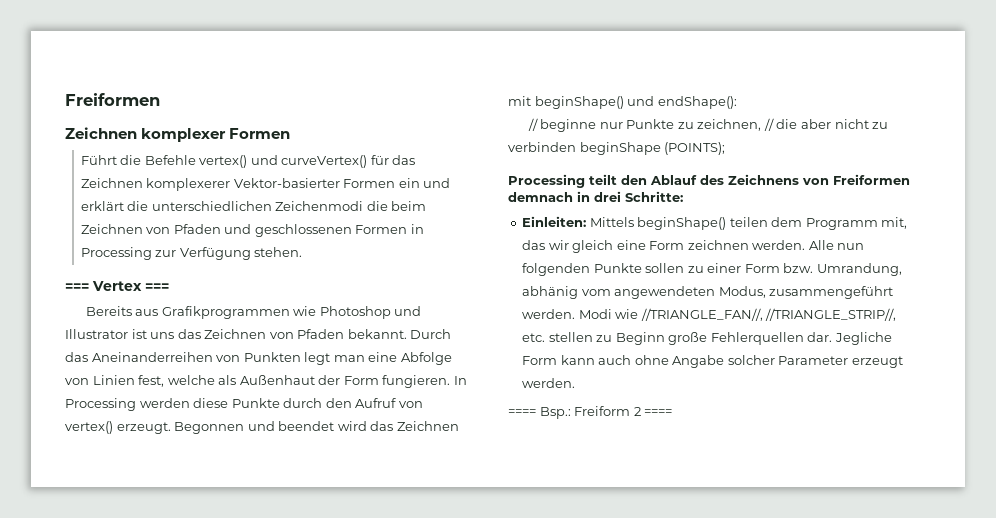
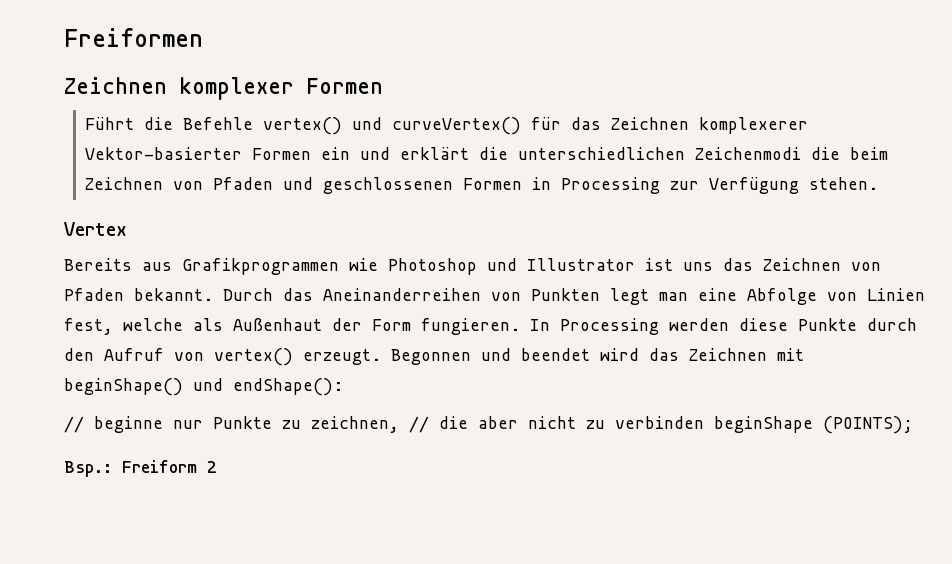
[65,283,89,291] === -> (879, 183) none
[145,283,169,291] === -> (127, 229) none
[508,174,910,188] [508,191,683,202] [522,216,908,230] [522,240,865,253] [522,263,902,276] [522,286,894,299] [522,308,897,321] [522,332,892,345] [522,355,903,368] [522,378,576,388] [508,409,536,416] Processing teilt den Ablauf des Zeichnens von Freiformen demnach in drei Schritte: // Einleiten: Mittels beginShape() teilen dem Programm mit, das wir gleich eine Form zeichnen werden. Alle nun folgenden Punkte sollen zu einer Form bzw. Umrandung, abhänig vom angewendeten Modus, zusammengeführt werden. Modi wie //TRIANGLE_FAN//, //TRIANGLE_STRIP//, etc. stellen zu Beginn große Fehlerquellen dar. Jegliche Form kann auch ohne Angabe solcher Parameter erzeugt werden. // ==== -> (913, 425) none
[644,409,673,416] ==== -> (217, 467) none

